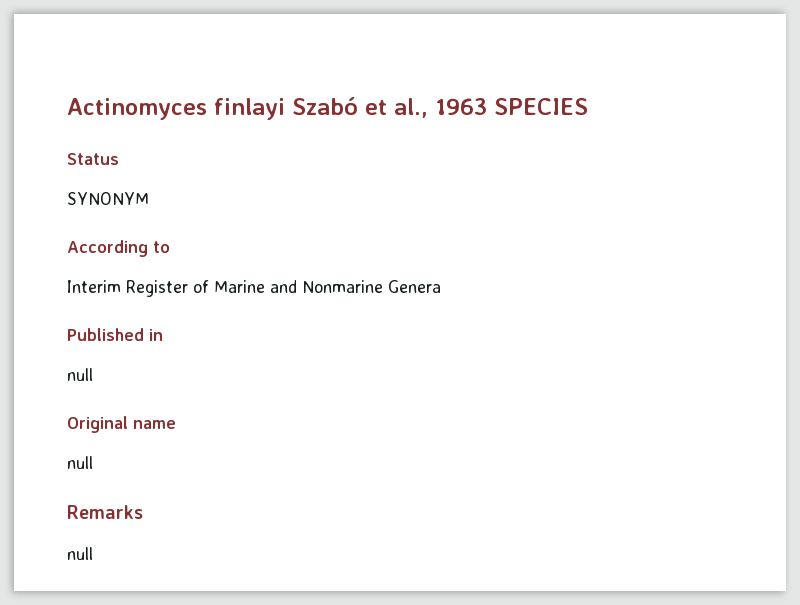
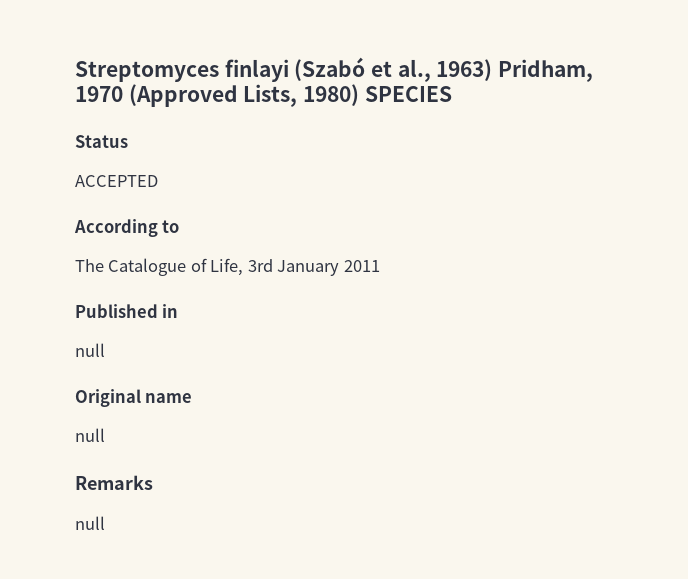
[67,97,487,120] Actinomyces finlayi Szabó et al., 1963 -> [75,57,594,82] [75,84,360,107] Streptomyces finlayi (Szabó et al., 1963) Pridham, 1970 (Approved Lists, 1980)
[67,192,149,205] SYNONYM -> [75,175,158,187] ACCEPTED
[67,280,441,297] Interim Register of Marine and Nonmarine Genera -> [75,258,380,276] The Catalogue of Life, 3rd January 2011

